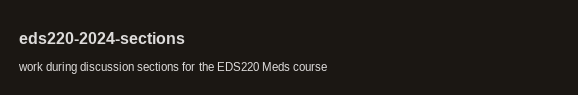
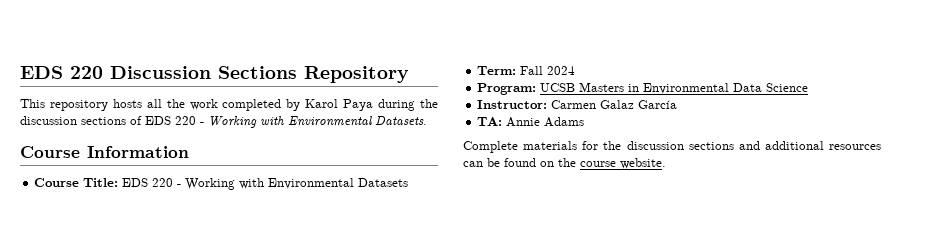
[19,32,185,44] [18,62,327,74] eds220-2024-sections // work during discussion sections for the EDS220 Meds course -> [20,66,409,83] [20,99,439,111] [20,116,427,128] [20,146,189,158] [34,178,409,190] [477,66,576,75] [477,82,809,95] [477,100,678,109] [477,117,585,127] [463,141,881,153] [463,158,666,169] EDS 220 Discussion Sections Repository // This repository hosts all the work completed by Karol Paya during the discussion sections of EDS 220 - Working with Environmental Datasets. // Course Information // Course Title: EDS 220 - Working with Environmental Datasets // Term: Fall 2024 // Program: UCSB Masters in Environmental Data Science // Instructor: Carmen Galaz García // TA: Annie Adams // Complete materials for the discussion sections and additional resources can be found on the course website.

